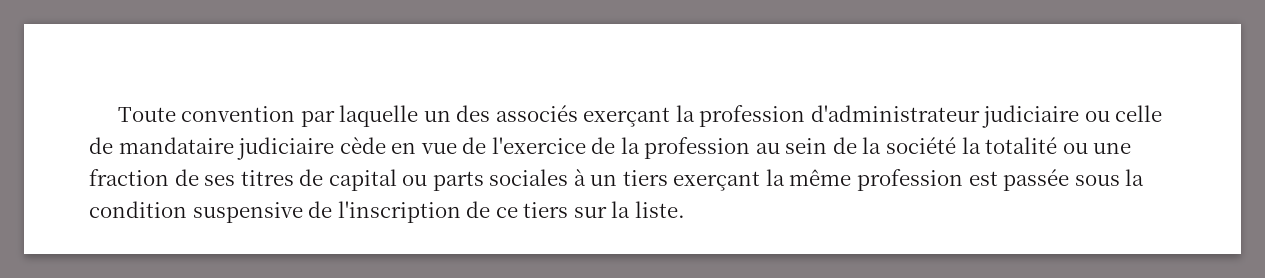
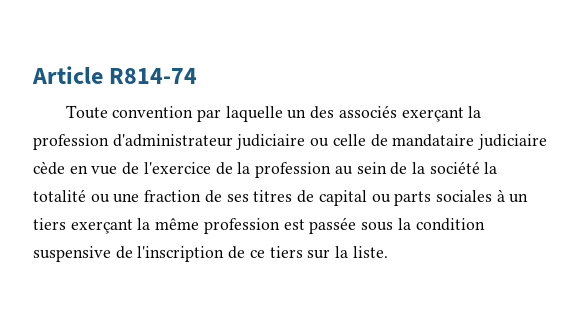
(117, 114) none -> [32,66,198,84] Article R814-74 //

